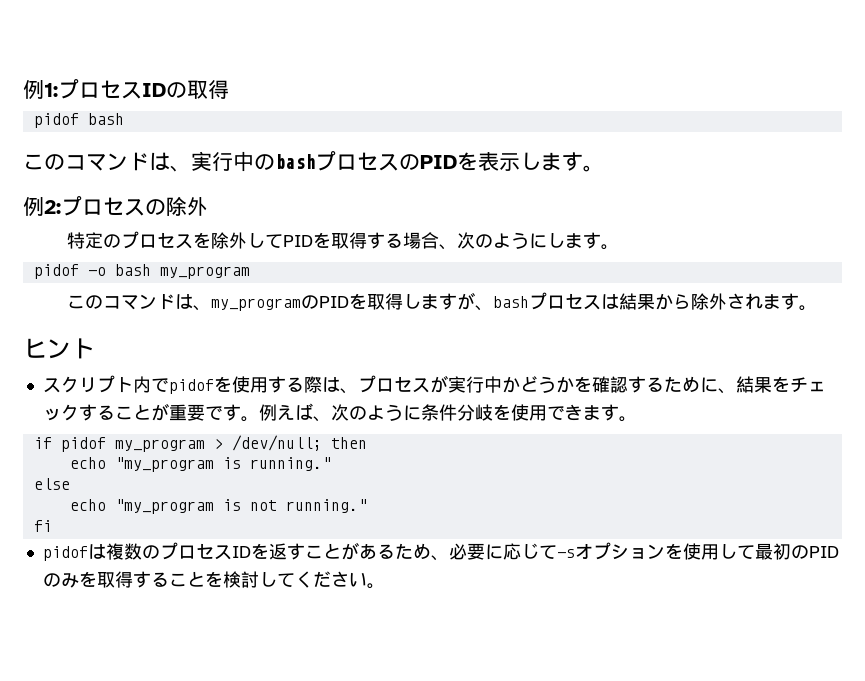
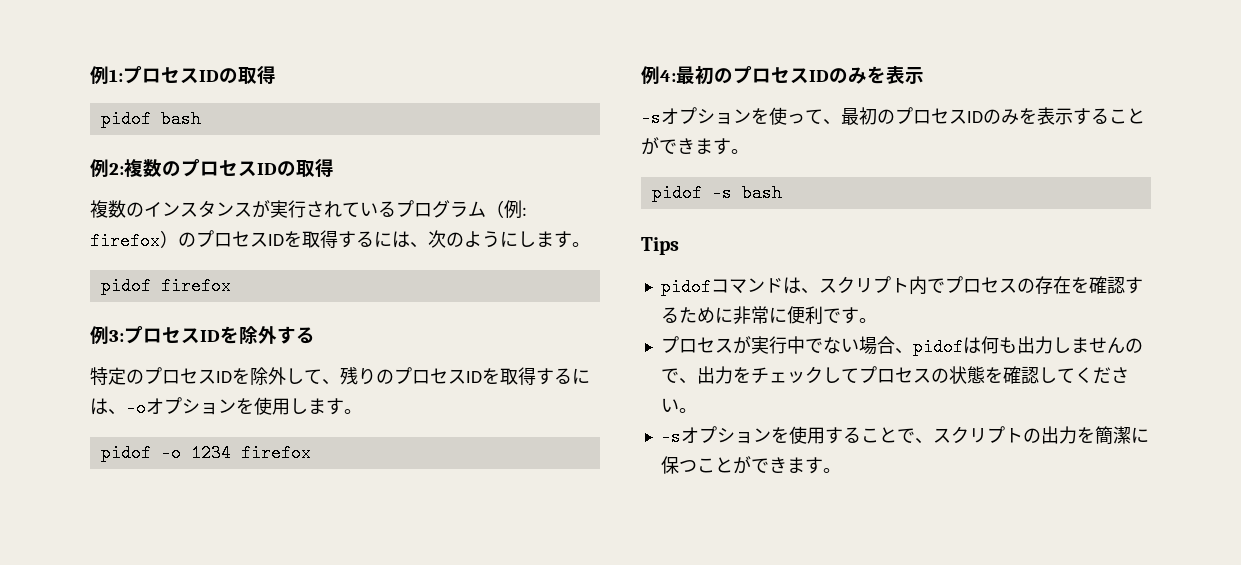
[23,151,604,172] [23,196,208,217] [66,231,439,249] このコマンドは、実行中のbashプロセスのPIDを表示します。 // 例2:プロセスの除外 // 特定のプロセスを除外してPIDを取得する場合 -> [90,159,334,177] [90,200,527,219] [90,230,410,250] 例2:複数のプロセスIDの取得 // 複数のインスタンスが実行されているプログラム（例: firefox）のプロセスIDを取得するには
[87,264,250,279] [66,292,817,311] [23,338,95,359] [42,375,826,394] [42,403,637,422] [33,435,367,452] [69,457,331,472] [33,478,70,490] [69,499,367,514] [33,520,52,532] [42,542,557,561] -o bash my_program // このコマンドは、my_programのPIDを取得しますが、bashプロセスは結果から除外されます。 // ヒント // スクリプト内でpidofを使用する際は、プロセスが実行中かどうかを確認するために、結果をチェックすることが重要です。例えば、次のように条件分岐を使用できます。 // if pidof my_program > /dev/null; then // echo "my_program is running." // else // echo "my_program is not running." // fi // pidofは複数のプロセスIDを返すことがあるため、必要に応じて -> [160,277,231,295] [90,326,315,344] [90,367,590,385] [90,397,362,417] [100,444,311,462] [641,66,924,85] [641,107,1145,127] [641,137,749,155] [651,184,782,202] [641,237,679,255] [660,276,1143,296] [660,306,877,324] [660,336,1143,356] [660,366,1129,384] [660,398,697,413] firefox // 例3:プロセスIDを除外する // 特定のプロセスIDを除外して、残りのプロセスIDを取得するには、-oオプションを使用します。 // pidof -o 1234 firefox // 例4:最初のプロセスIDのみを表示 // -sオプションを使って、最初のプロセスIDのみを表示することができます。 // pidof -s bash // Tips // pidofコマンドは、スクリプト内でプロセスの存在を確認するために非常に便利です。 // プロセスが実行中でない場合、pidofは何も出力しませんので、出力をチェックしてプロセスの状態を確認してください。 //
[718,543,839,560] [42,571,367,588] して最初のPIDのみを取得することを検討してください -> [824,426,1149,445] [660,456,823,474] することで、スクリプトの出力を簡潔に保つことができます

